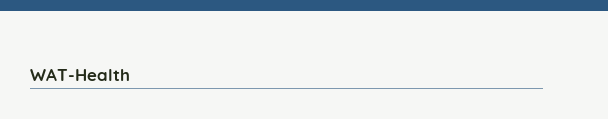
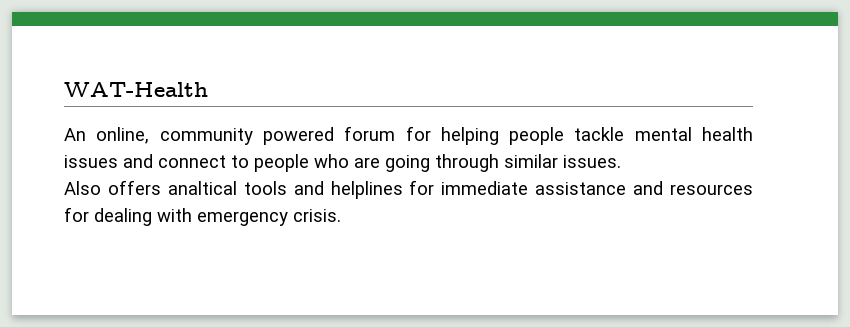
(130, 74) none -> [64,126,753,145] [64,154,621,172] [64,180,753,199] [64,207,341,226] // An online, community powered forum for helping people tackle mental health issues and connect to people who are going through similar issues. // Also offers analtical tools and helplines for immediate assistance and resources for dealing with emergency crisis.

